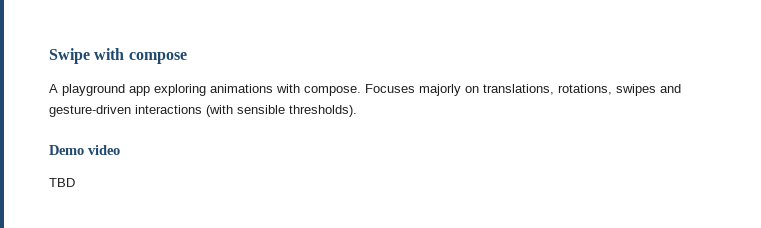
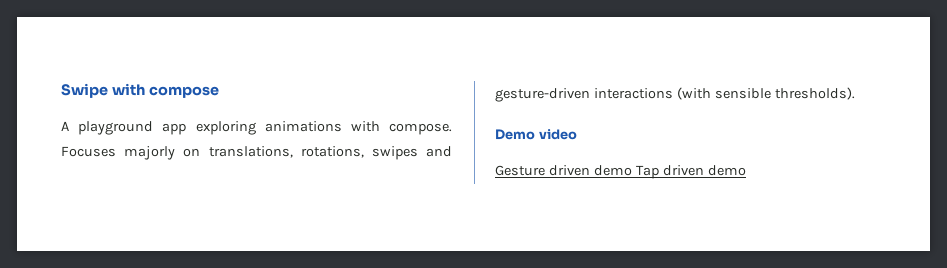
[49,178,75,187] TBD -> [495,165,746,179] Gesture driven demo Tap driven demo

